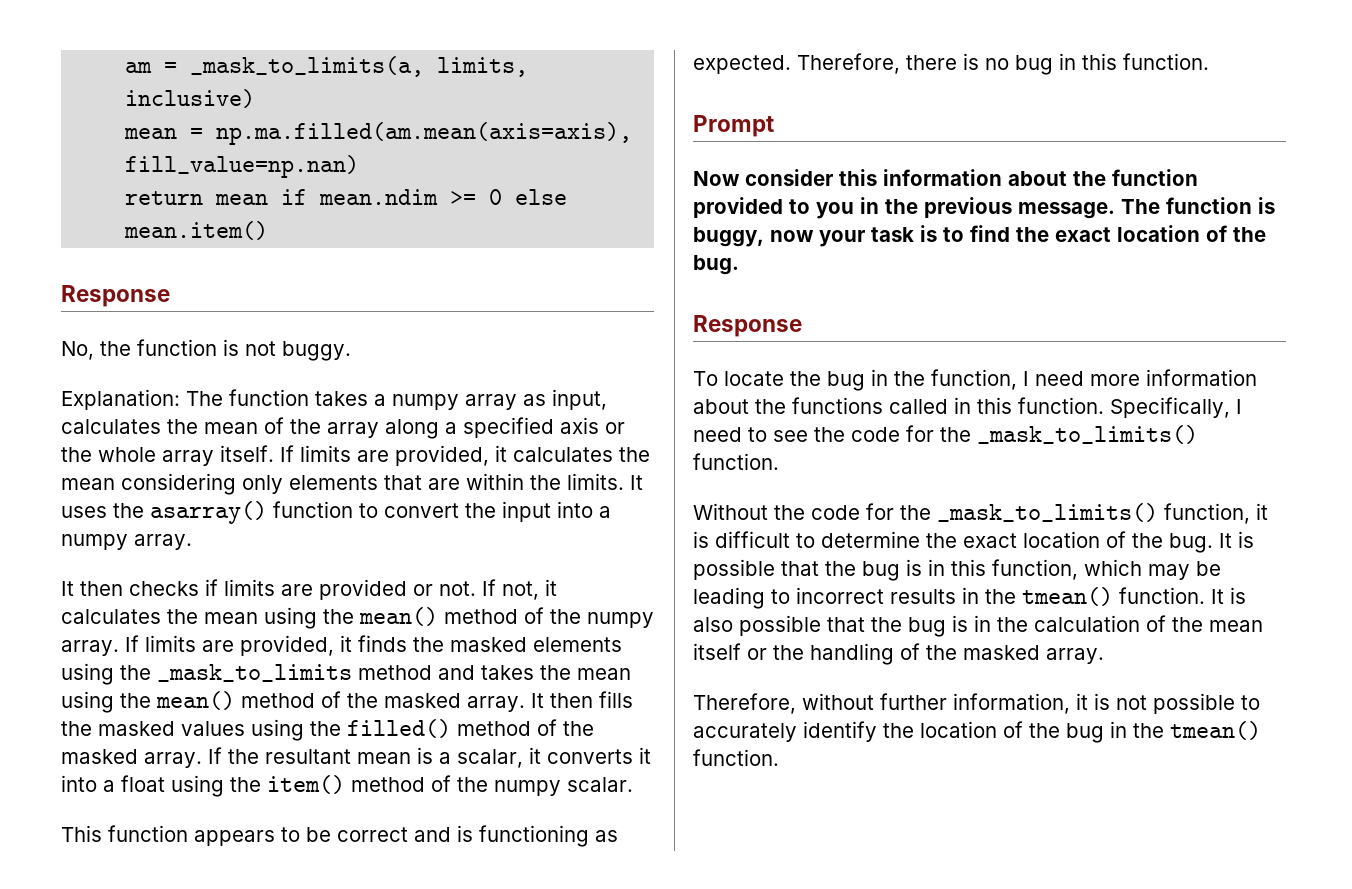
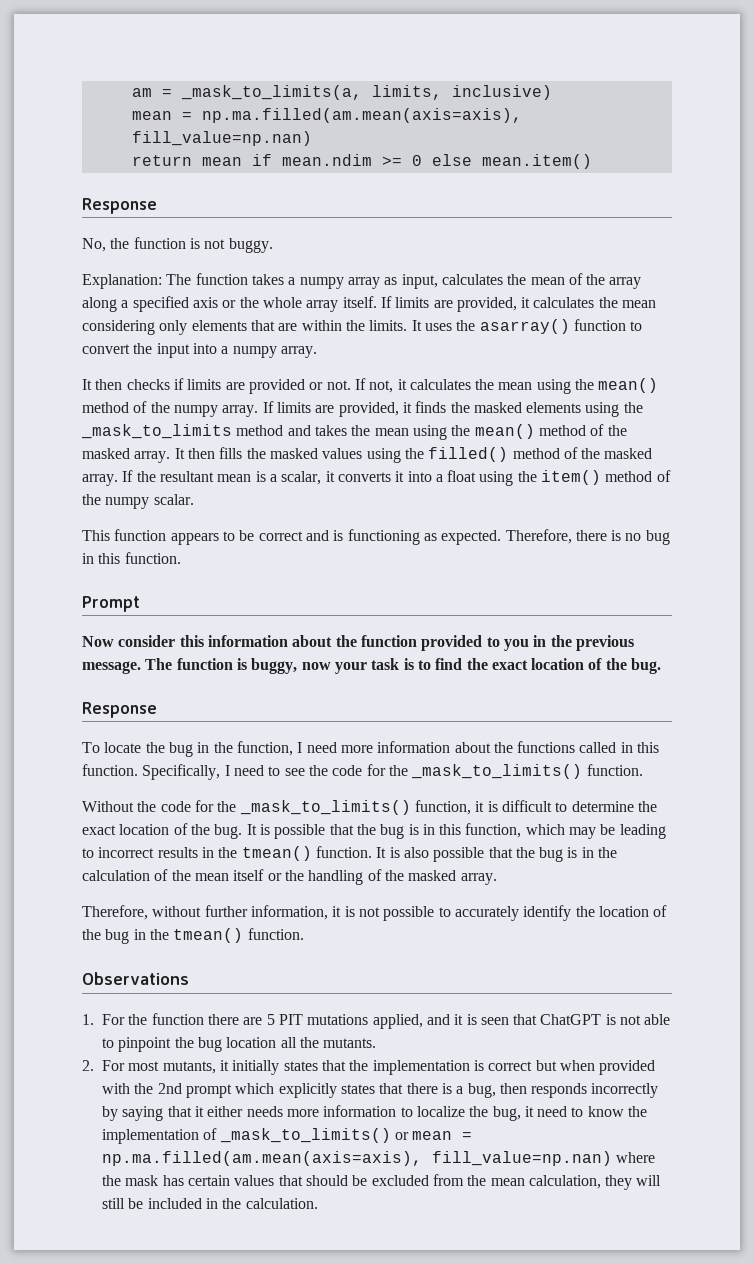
(779, 757) none -> [82,972,189,985] [82,1013,671,1029] [102,1037,377,1052] [82,1060,656,1075] [102,1083,659,1098] [102,1105,648,1121] [102,1128,473,1144] [102,1151,656,1166] [102,1174,662,1190] [102,1198,318,1209] // Observations // 1. For the function there are 5 PIT mutations applied, and it is seen that ChatGPT is not able to pinpoint the bug location all the mutants. // 2. For most mutants, it initially states that the implementation is correct but when provided with the 2nd prompt which explicitly states that there is a bug, then responds incorrectly by saying that it either needs more information to localize the bug, it need to know the implementation of _mask_to_limits() or mean = np.ma.filled(am.mean(axis=axis), fill_value=np.nan) where the mask has certain values that should be excluded from the mean calculation, they will still be included in the calculation.

